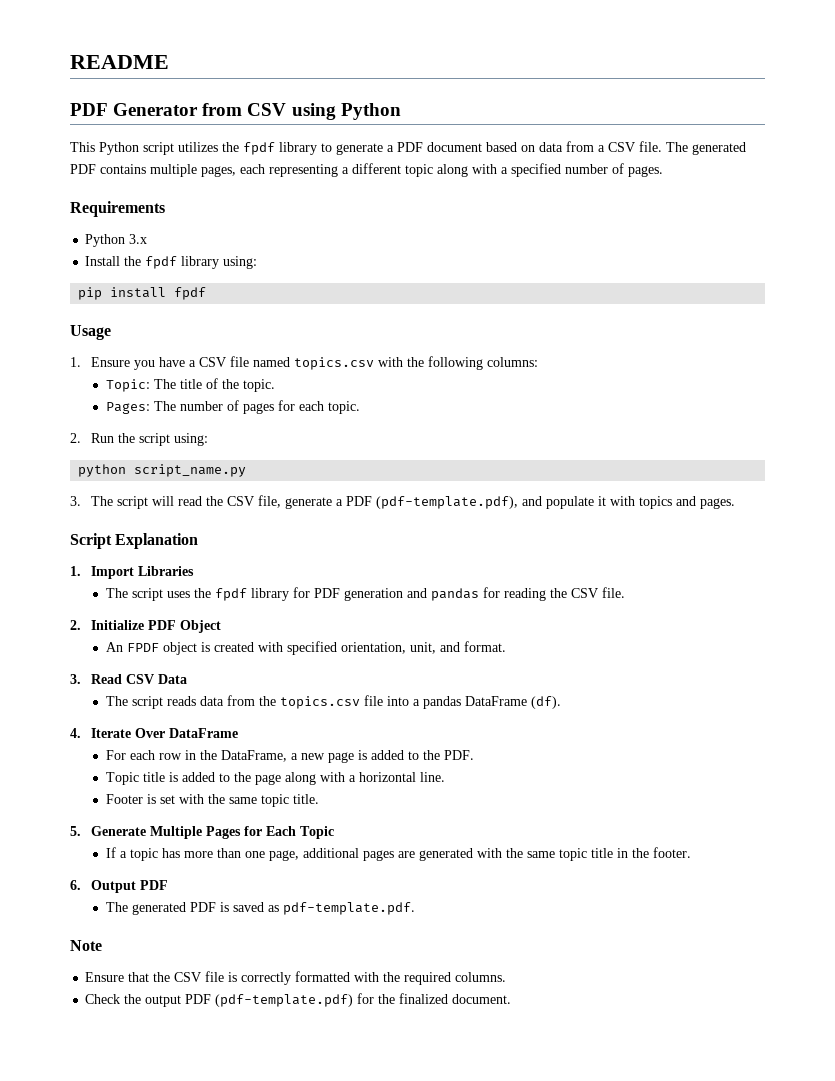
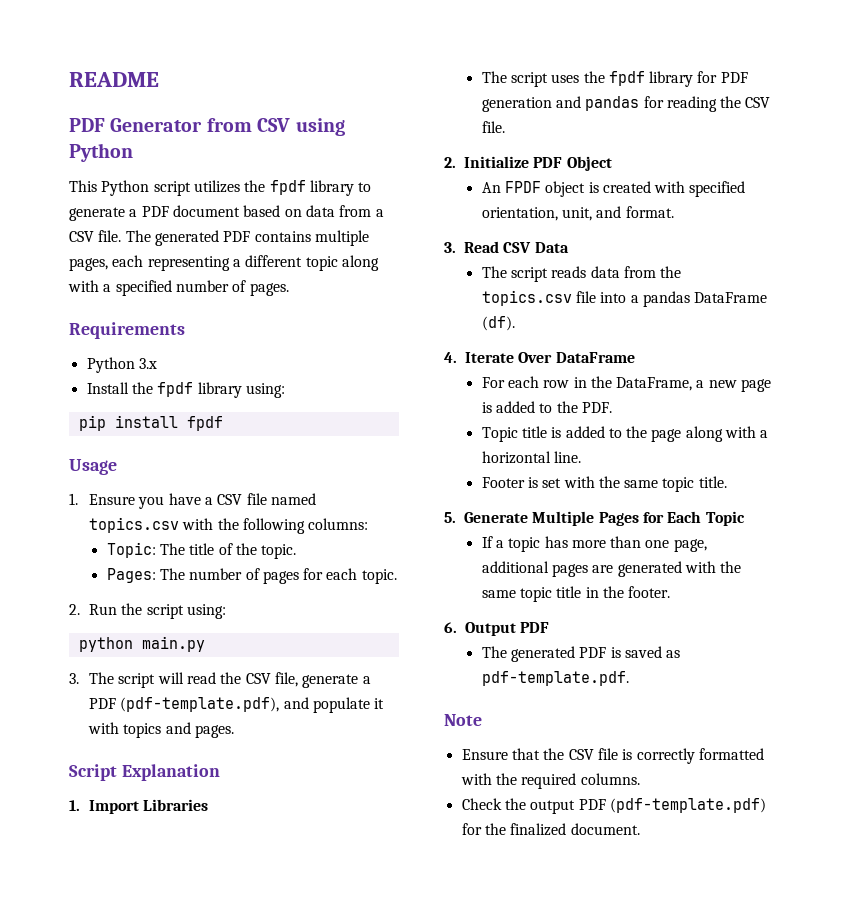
[134,464,247,477] script_name.py -> [141,636,205,652] main.py

